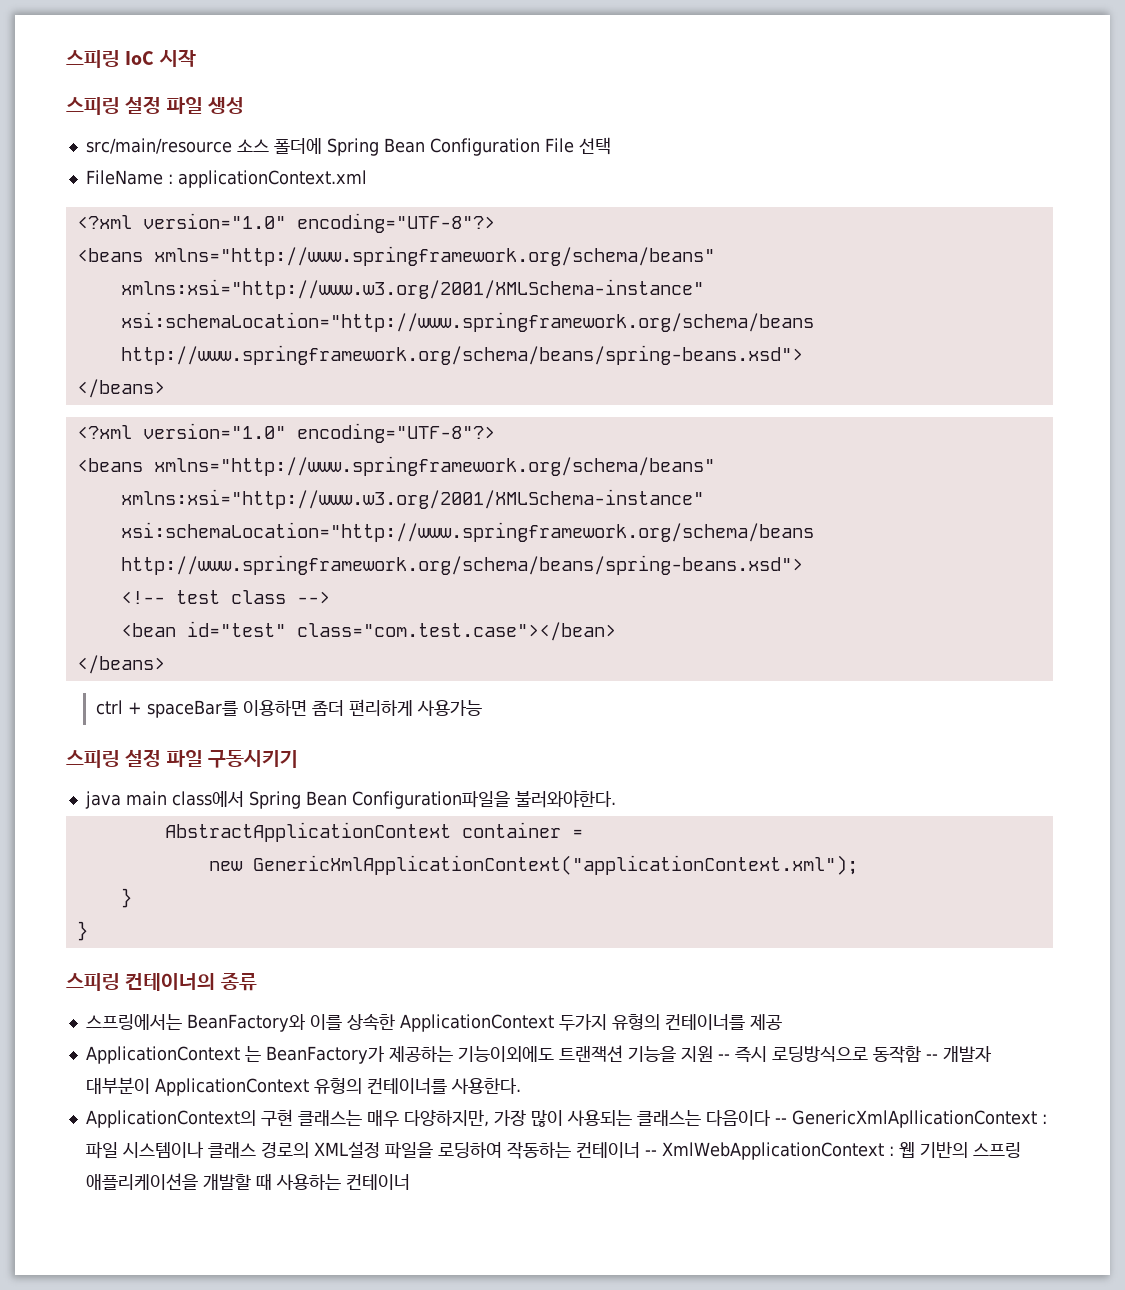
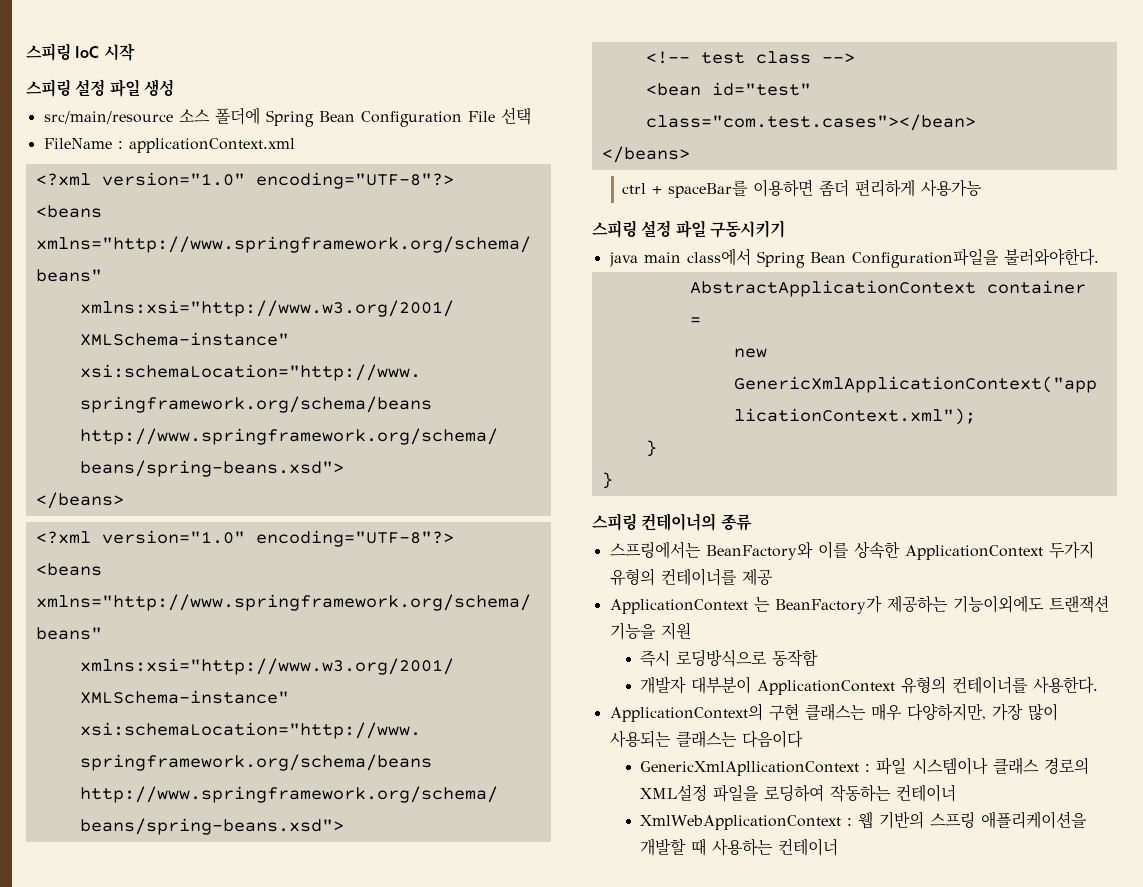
[296,622,616,641] class="com.test.case"></bean> -> [645,114,976,131] class="com.test.cases"></bean>
[717,1054,730,1060] -- -> (691, 631) //
[925,1054,938,1060] -- -> (819, 658) //
[774,1118,787,1124] -- -> (803, 739) //
[644,1150,657,1156] -- -> (957, 793) //

